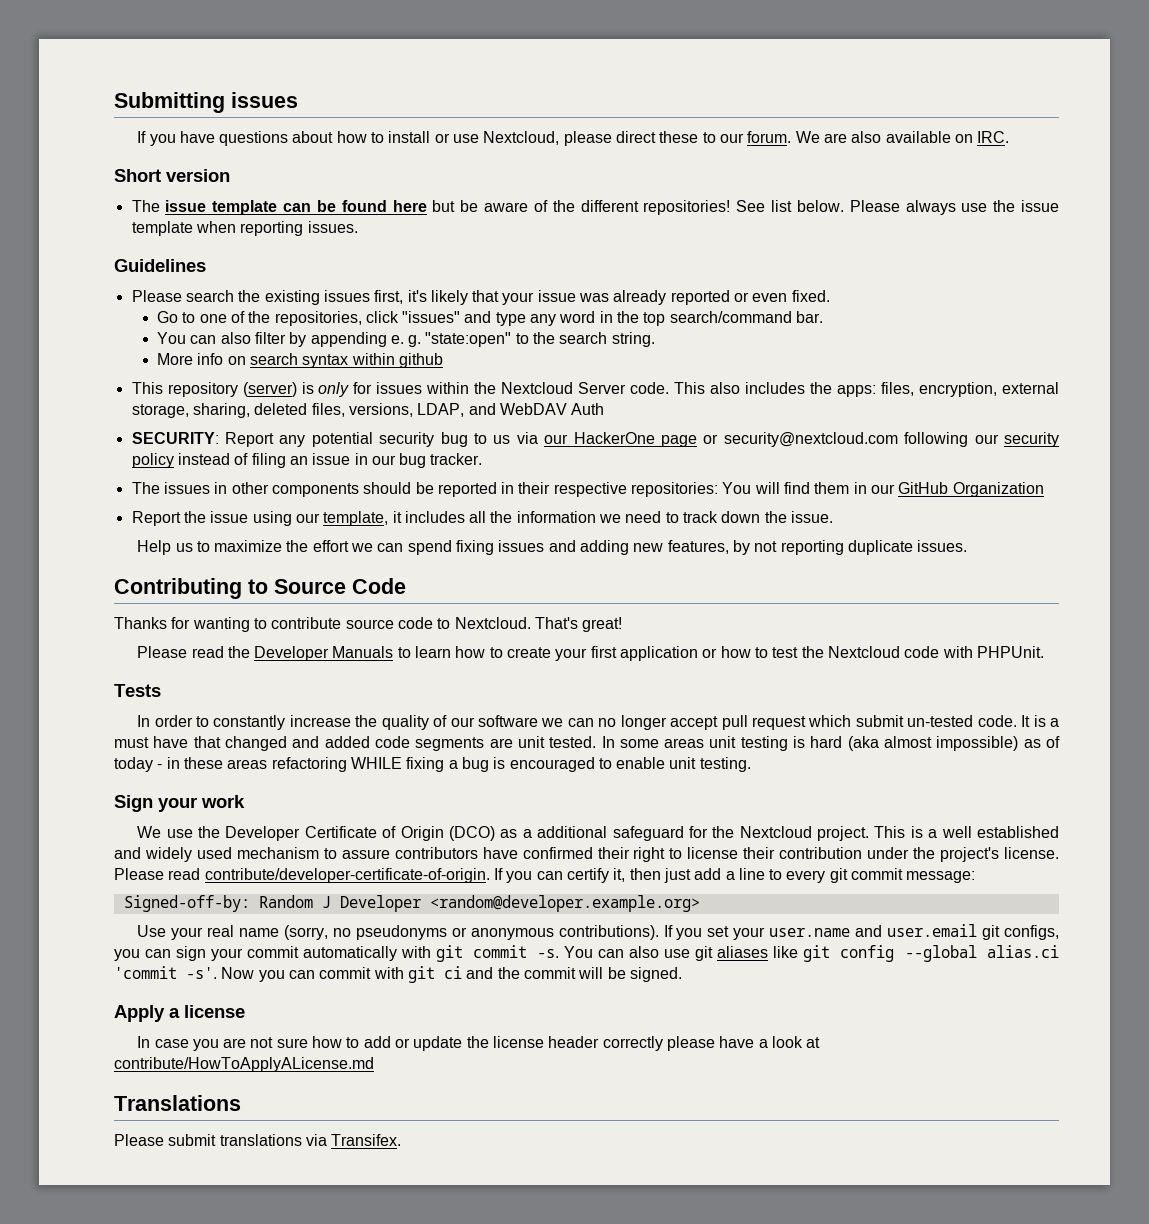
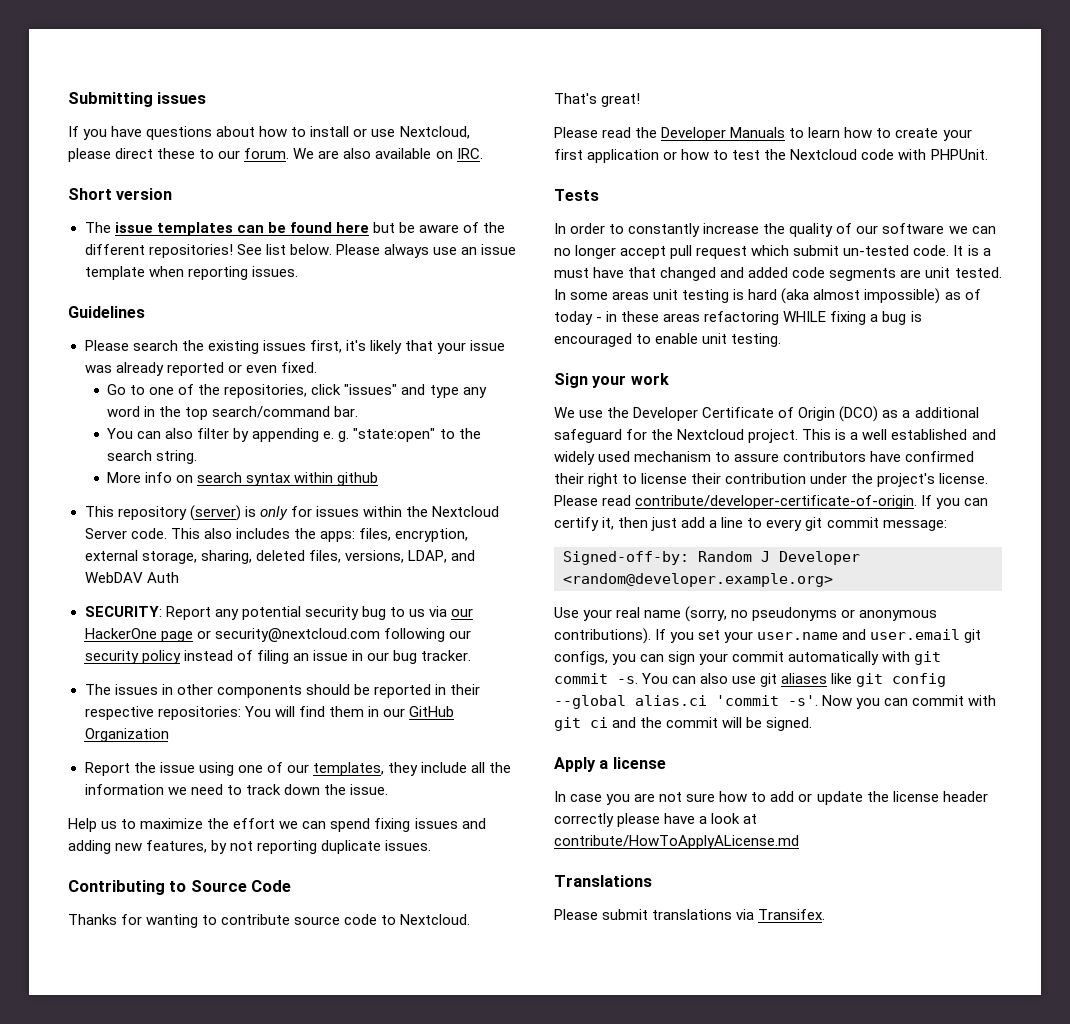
[212,200,278,215] template -> [156,222,233,236] templates
[993,200,1016,212] the -> [460,247,477,255] an
[295,511,465,526] our template, it includes -> [237,762,467,776] one of our templates, they include

